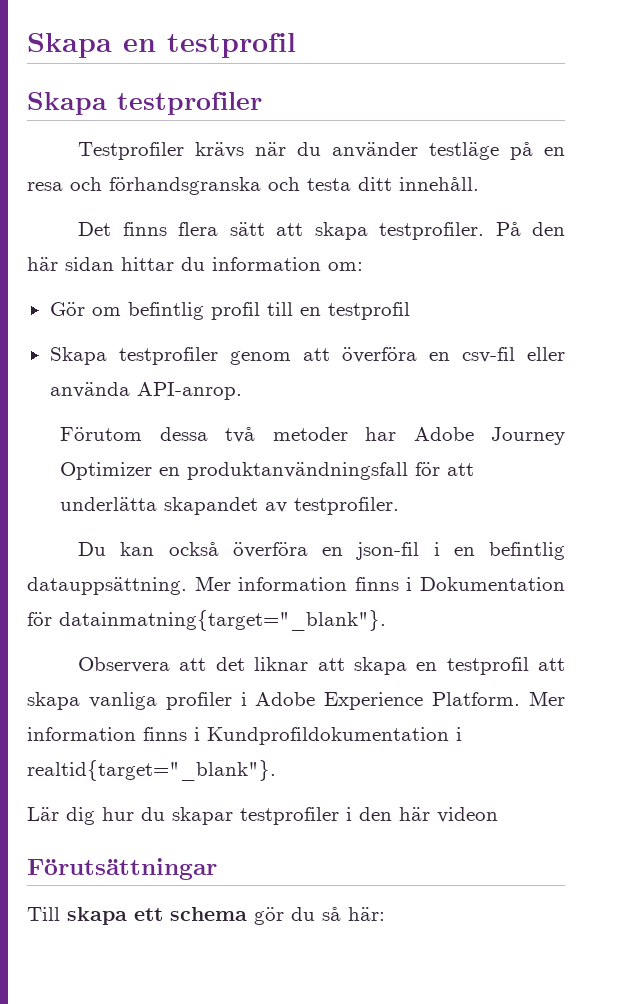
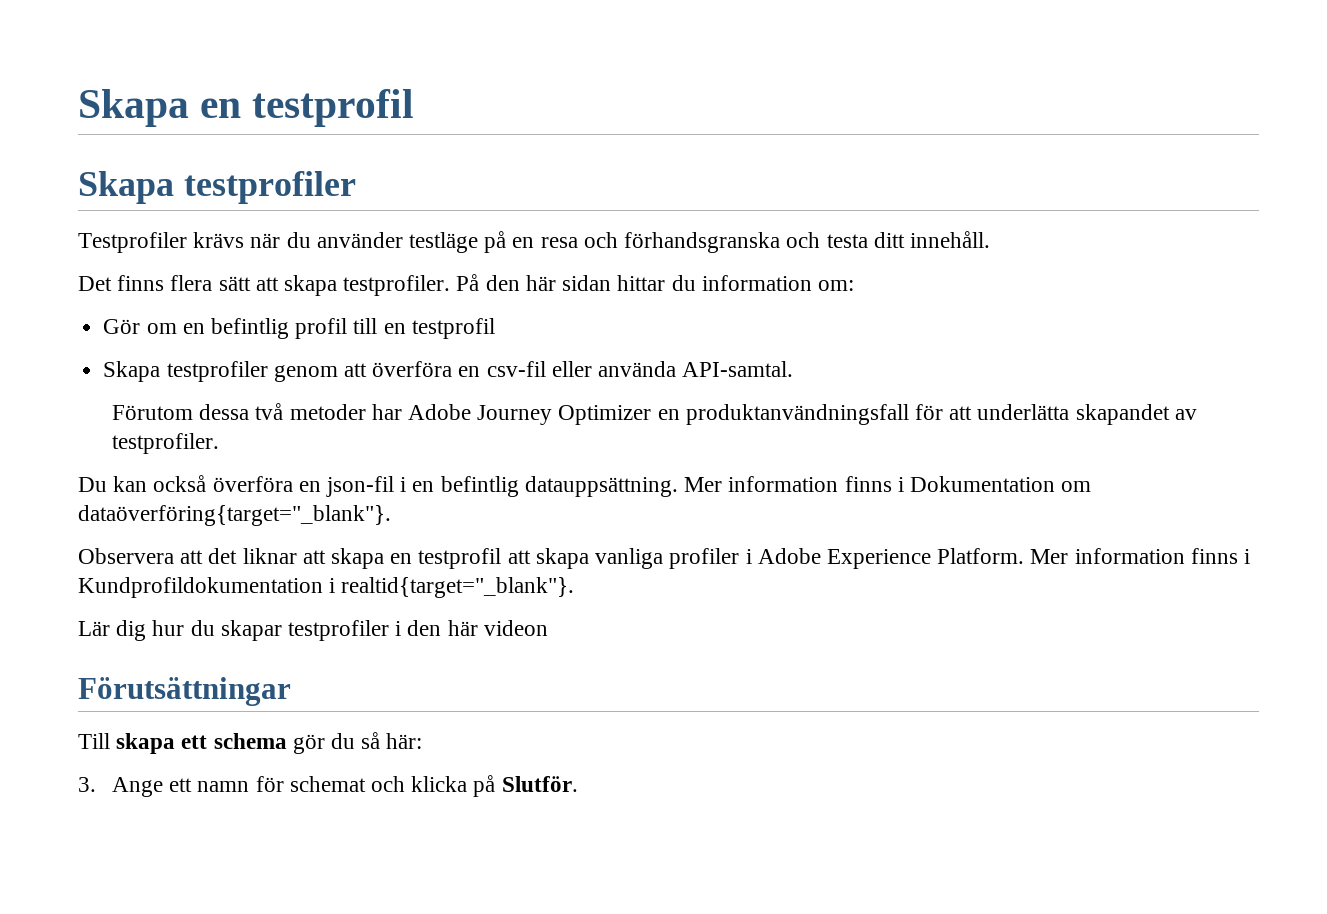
(121, 311) none -> [182,323,205,334] en
[136,382,242,400] API-anrop. -> [682,361,794,377] API-samtal.
[27,610,386,631] för datainmatning{target="_blank"}. -> [1061,481,1092,492] [78,505,391,526] om dataöverföring{target="_blank"}.
(385, 914) none -> [78,775,578,797] // 3. Ange ett namn för schemat och klicka på Slutför.

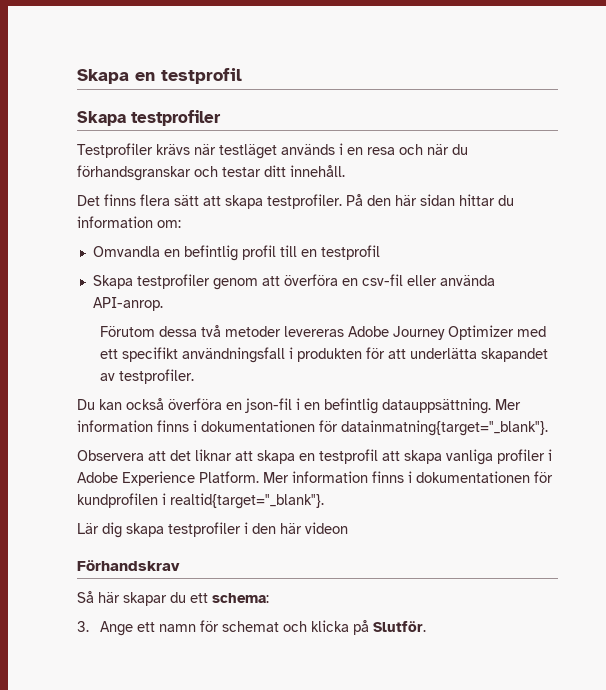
[286,231,868,253] du använder testläge på en resa och förhandsgranska och testa -> [219,143,468,159] [77,165,261,181] testläget används i en resa och när du förhandsgranskar och testar
[103,319,177,334] Gör om -> [92,246,160,257] Omvandla
[682,361,794,377] API-samtal. -> [92,297,163,311] API-anrop.
[371,404,402,420] har -> [283,326,344,337] levereras
[657,404,909,425] en produktanvändningsfall -> [516,326,546,337] [99,347,362,363] med ett specifikt användningsfall i produkten
[909,476,1092,492] [78,505,391,526] Dokumentation om dataöverföring{target="_blank"}. -> [201,420,548,436] dokumentationen för datainmatning{target="_blank"}.
[78,577,323,598] Kundprofildokumentation -> [416,471,553,483] [77,493,158,508] dokumentationen för kundprofilen
[152,620,282,641] hur du skapar -> [126,523,164,537] skapa
[78,677,291,706] [78,732,423,754] Förutsättningar // Till skapa ett schema gör du så här: -> [77,560,180,571] [77,591,269,606] Förhandskrav // Så här skapar du ett schema:

